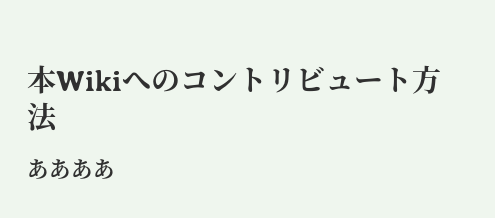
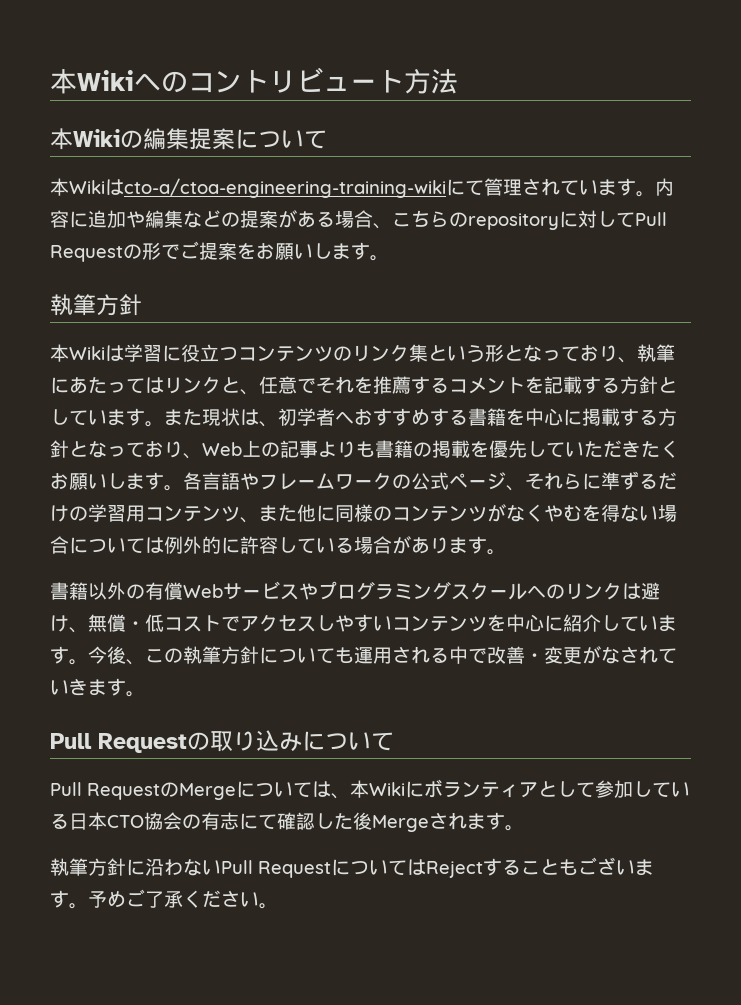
[27,159,115,179] ああああ -> [50,128,327,150] [50,178,674,198] [50,210,667,230] [50,241,389,262] [50,294,142,316] [50,344,675,363] [50,376,677,395] [50,408,677,427] [50,440,679,459] [50,471,677,491] [50,504,677,523] [50,536,506,555] [50,581,660,600] [50,614,677,633] [50,646,677,665] [50,678,145,697] [50,730,394,753] [50,779,690,800] [50,812,524,832] [50,857,654,878] [50,889,278,909] 本Wikiの編集提案について // 本Wikiはcto-a/ctoa-engineering-training-wikiにて管理されています。内容に追加や編集などの提案がある場合、こちらのrepositoryに対してPull Requestの形でご提案をお願いします。 // 執筆方針 // 本Wikiは学習に役立つコンテンツのリンク集という形となっており、執筆にあたってはリンクと、任意でそれを推薦するコメントを記載する方針としています。また現状は、初学者へおすすめする書籍を中心に掲載する方針となっており、Web上の記事よりも書籍の掲載を優先していただきたくお願いします。各言語やフレームワークの公式ページ、それらに準ずるだけの学習用コンテンツ、また他に同様のコンテンツがなくやむを得ない場合については例外的に許容している場合があります。 // 書籍以外の有償Webサービスやプログラミングスクールへのリンクは避け、無償・低コストでアクセスしやすいコンテンツを中心に紹介しています。今後、この執筆方針についても運用される中で改善・変更がなされていきます。 // Pull Requestの取り込みについて // Pull RequestのMergeについては、本Wikiにボランティアとして参加している日本CTO協会の有志にて確認した後Mergeされます。 // 執筆方針に沿わないPull RequestについてはRejectすることもございます。予めご了承ください。

